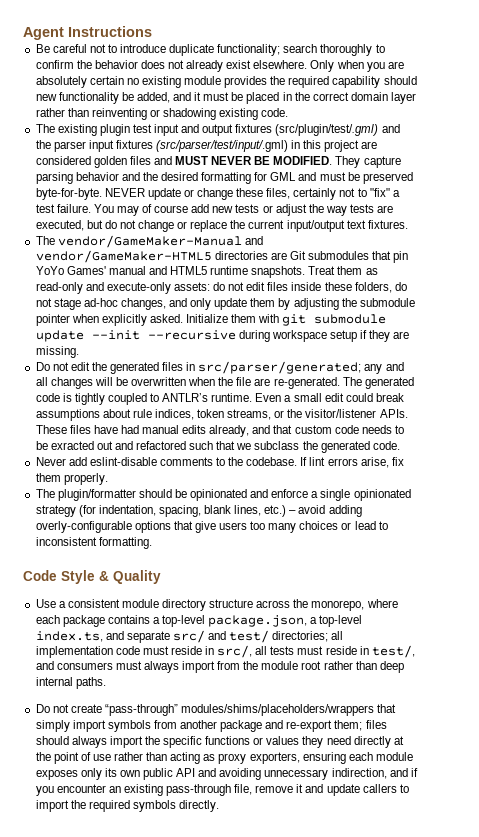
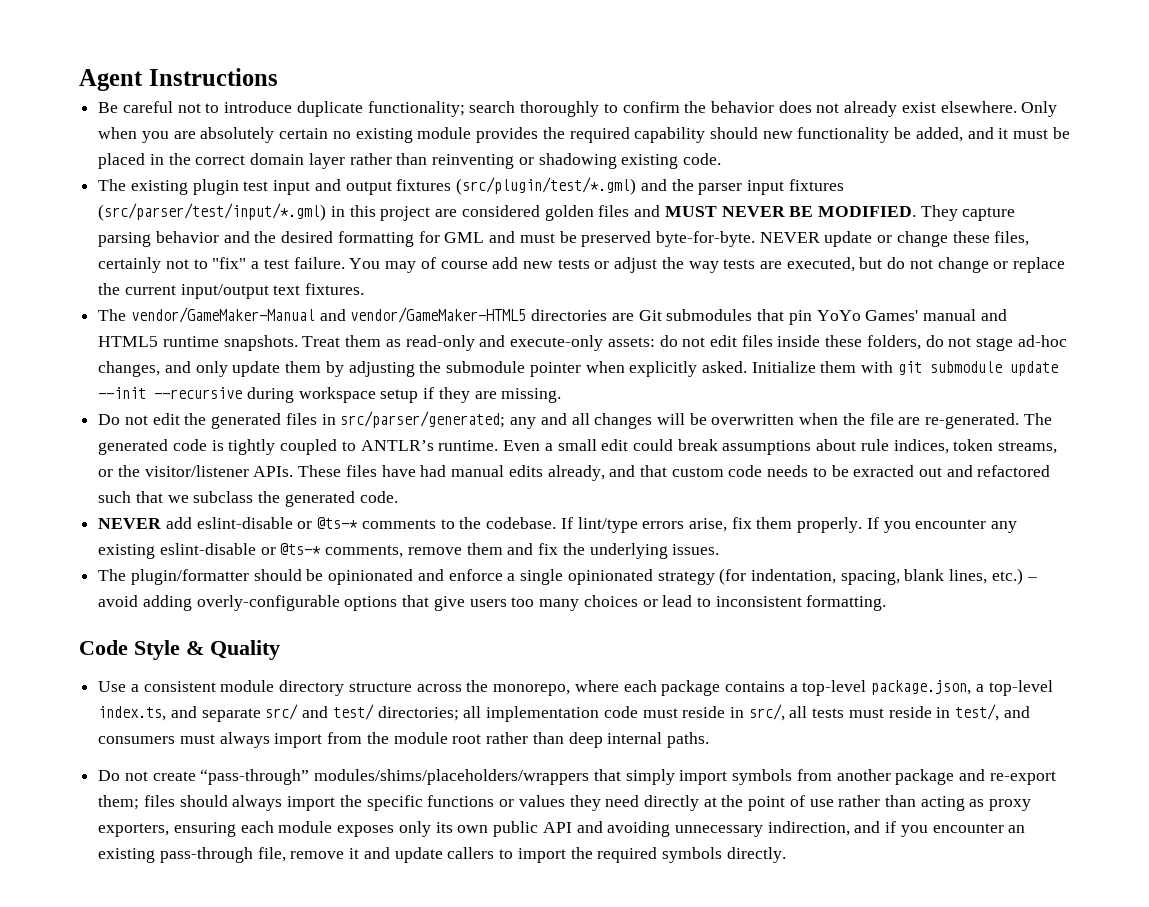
[275,124,379,136] (src/plugin/test/.gml) -> [456,177,637,195] (src/plugin/test/*.gml)
[156,140,289,152] (src/parser/test/input/.gml) -> [98,203,327,221] (src/parser/test/input/*.gml)
[35,457,66,466] Never -> [98,518,162,529] NEVER
(157, 461) none -> [297,517,359,529] or @ts-*
[309,457,326,466] lint -> [577,517,638,533] lint/type
(108, 479) none -> [866,517,1018,533] [98,543,720,559] If you encounter any existing eslint-disable or @ts-* comments, remove them and fix the underlying issues.

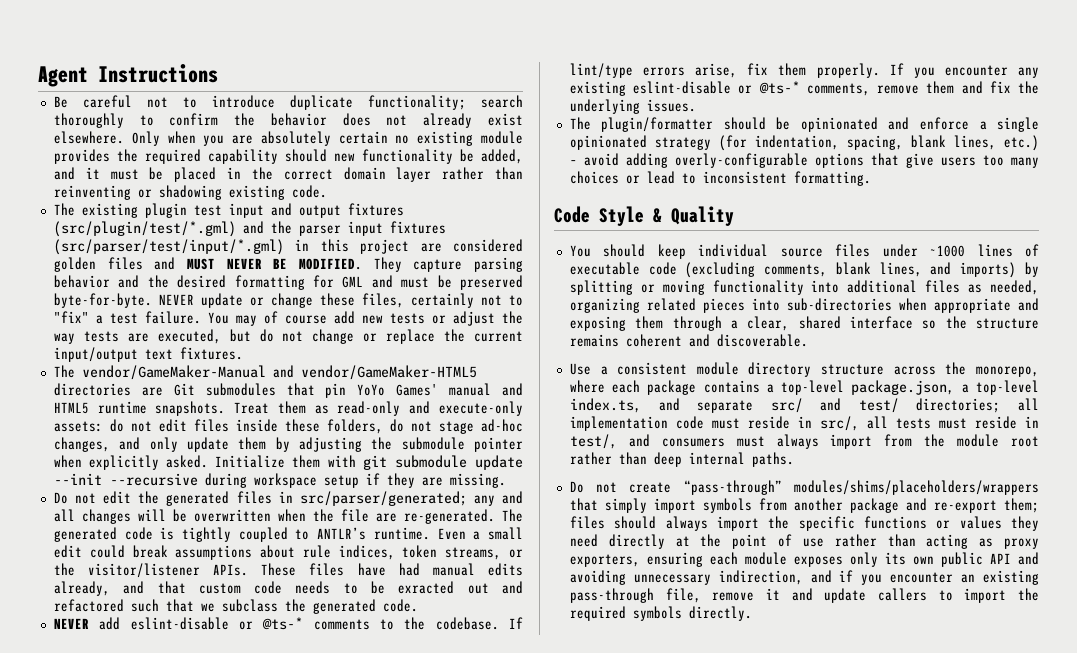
(280, 650) none -> [569,244,1039,259] [569,262,1039,278] [569,280,1039,295] [569,298,1039,313] [569,316,1039,331] [569,334,808,347] // You should keep individual source files under ~1000 lines of executable code (excluding comments, blank lines, and imports) by splitting or moving functionality into additional files as needed, organizing related pieces into sub-directories when appropriate and exposing them through a clear, shared interface so the structure remains coherent and discoverable.

